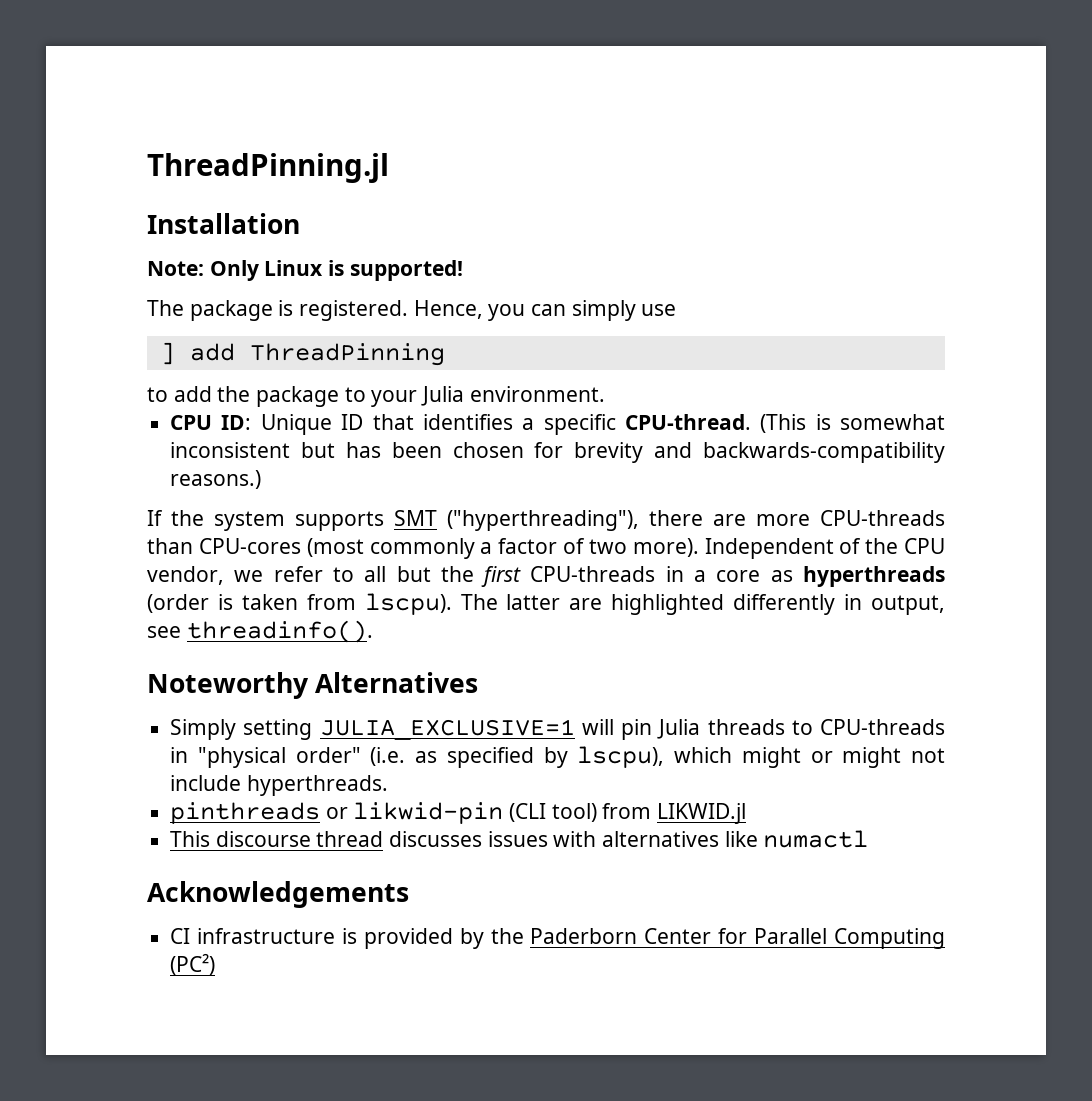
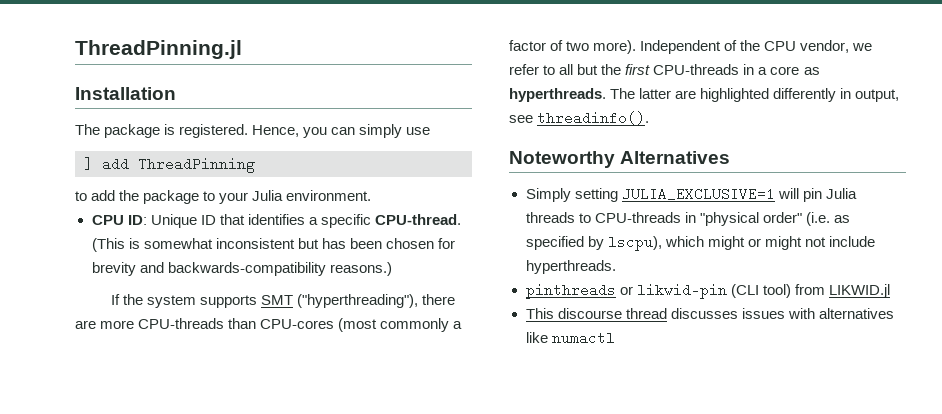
[147,260,463,281] // Note: Only Linux is supported! -> (176, 93) none
[802,566,945,587] [147,593,452,615] hyperthreads (order is taken from lscpu). -> [509,88,606,102] hyperthreads.
[147,881,409,908] [170,928,945,949] [170,953,216,975] // Acknowledgements // CI infrastructure is provided by the Paderborn Center for Parallel Computing (PC²) -> (615, 338) none

